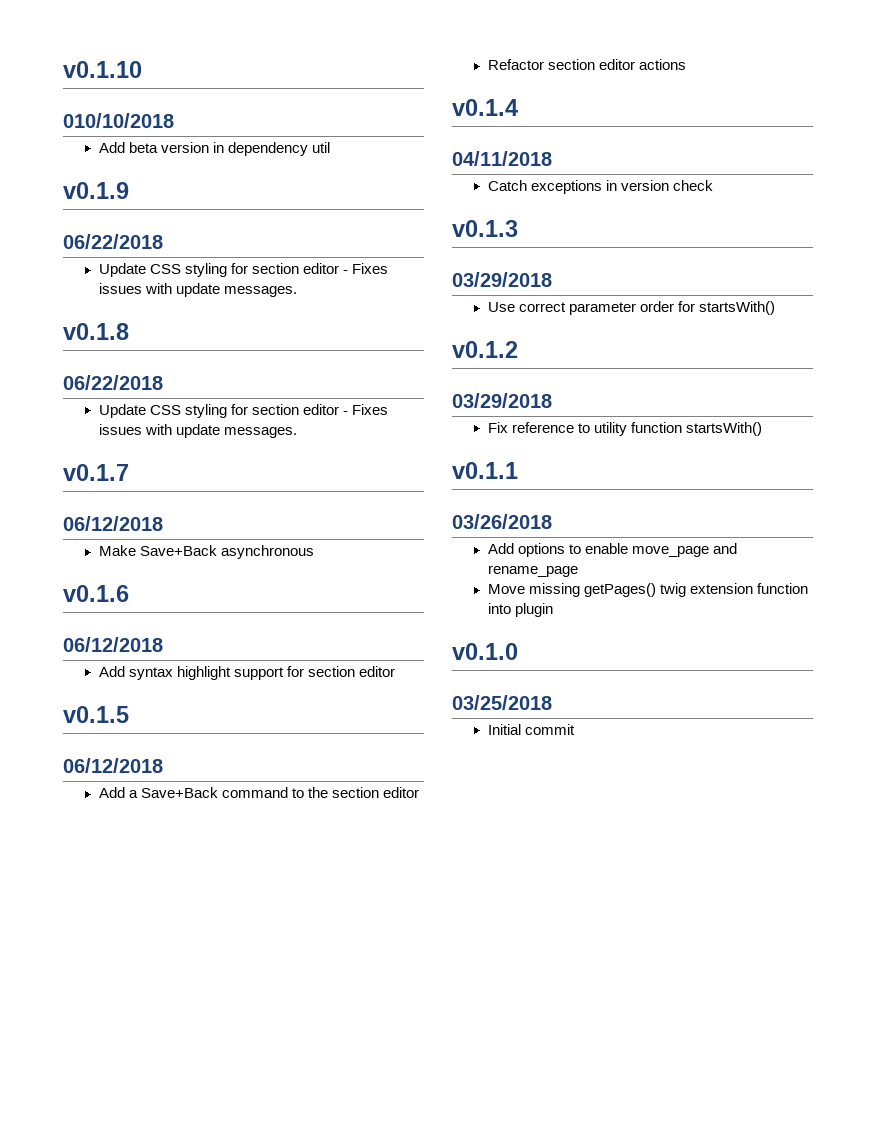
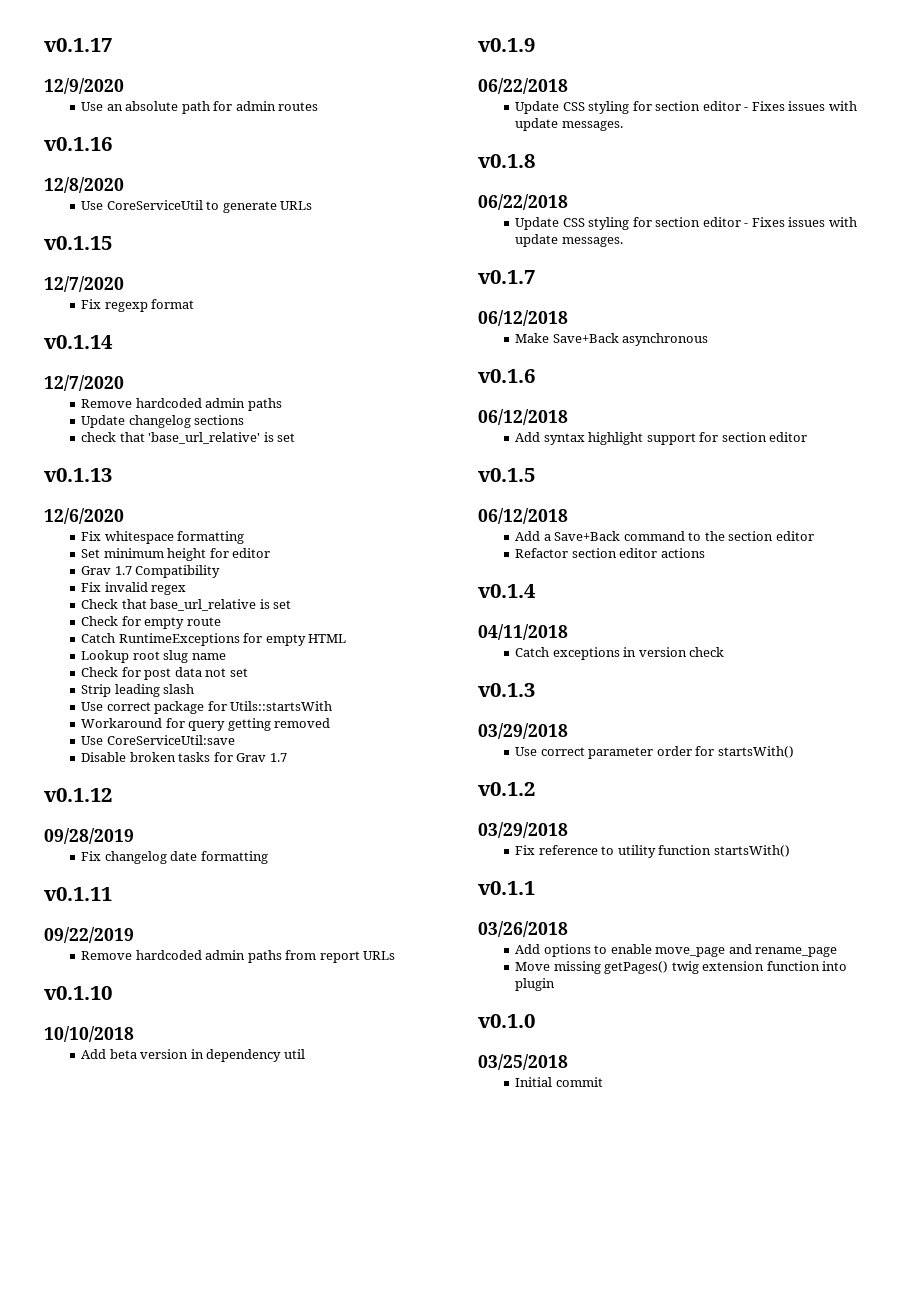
(63, 69) none -> [44,38,112,52] [44,78,124,94] [81,101,319,114] [44,137,112,151] [44,177,124,193] [81,200,313,213] [44,236,112,250] [44,276,124,292] [81,299,195,312] [44,335,113,349] [44,375,124,391] [81,398,282,411] [81,415,245,428] [81,432,296,444] [44,468,112,482] [44,508,124,524] [81,531,245,544] [81,548,271,561] [81,565,221,578] [81,582,187,595] [81,599,292,611] [81,616,221,629] [81,633,347,646] [81,650,226,663] [81,667,248,680] [81,684,195,697] [81,701,333,714] [81,718,331,731] [81,735,235,745] [81,752,287,762] [44,788,112,802] [44,828,134,844] [81,851,268,864] [44,887,112,901] [44,927,134,943] [81,950,396,963] v0.1.17 // 12/9/2020 // Use an absolute path for admin routes // v0.1.16 // 12/8/2020 // Use CoreServiceUtil to generate URLs // v0.1.15 // 12/7/2020 // Fix regexp format // v0.1.14 // 12/7/2020 // Remove hardcoded admin paths // Update changelog sections // check that 'base_url_relative' is set // v0.1.13 // 12/6/2020 // Fix whitespace formatting // Set minimum height for editor // Grav 1.7 Compatibility // Fix invalid regex // Check that base_url_relative is set // Check for empty route // Catch RuntimeExceptions for empty HTML // Lookup root slug name // Check for post data not set // Strip leading slash // Use correct package for Utils::startsWith // Workaround for query getting removed // Use CoreServiceUtil:save // Disable broken tasks for Grav 1.7 // v0.1.12 // 09/28/2019 // Fix changelog date formatting // v0.1.11 // 09/22/2019 // Remove hardcoded admin paths from report URLs //
[63,113,174,128] 010/10/2018 -> [44,1026,134,1042] 10/10/2018

